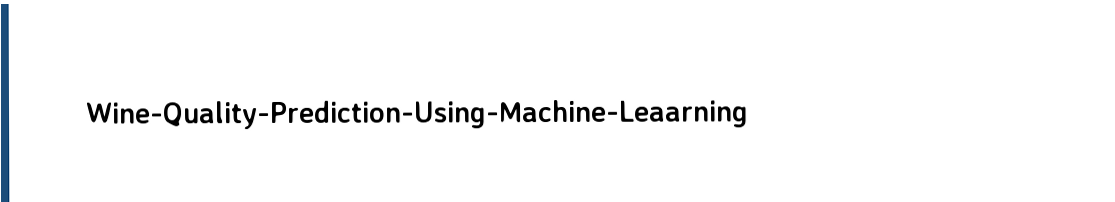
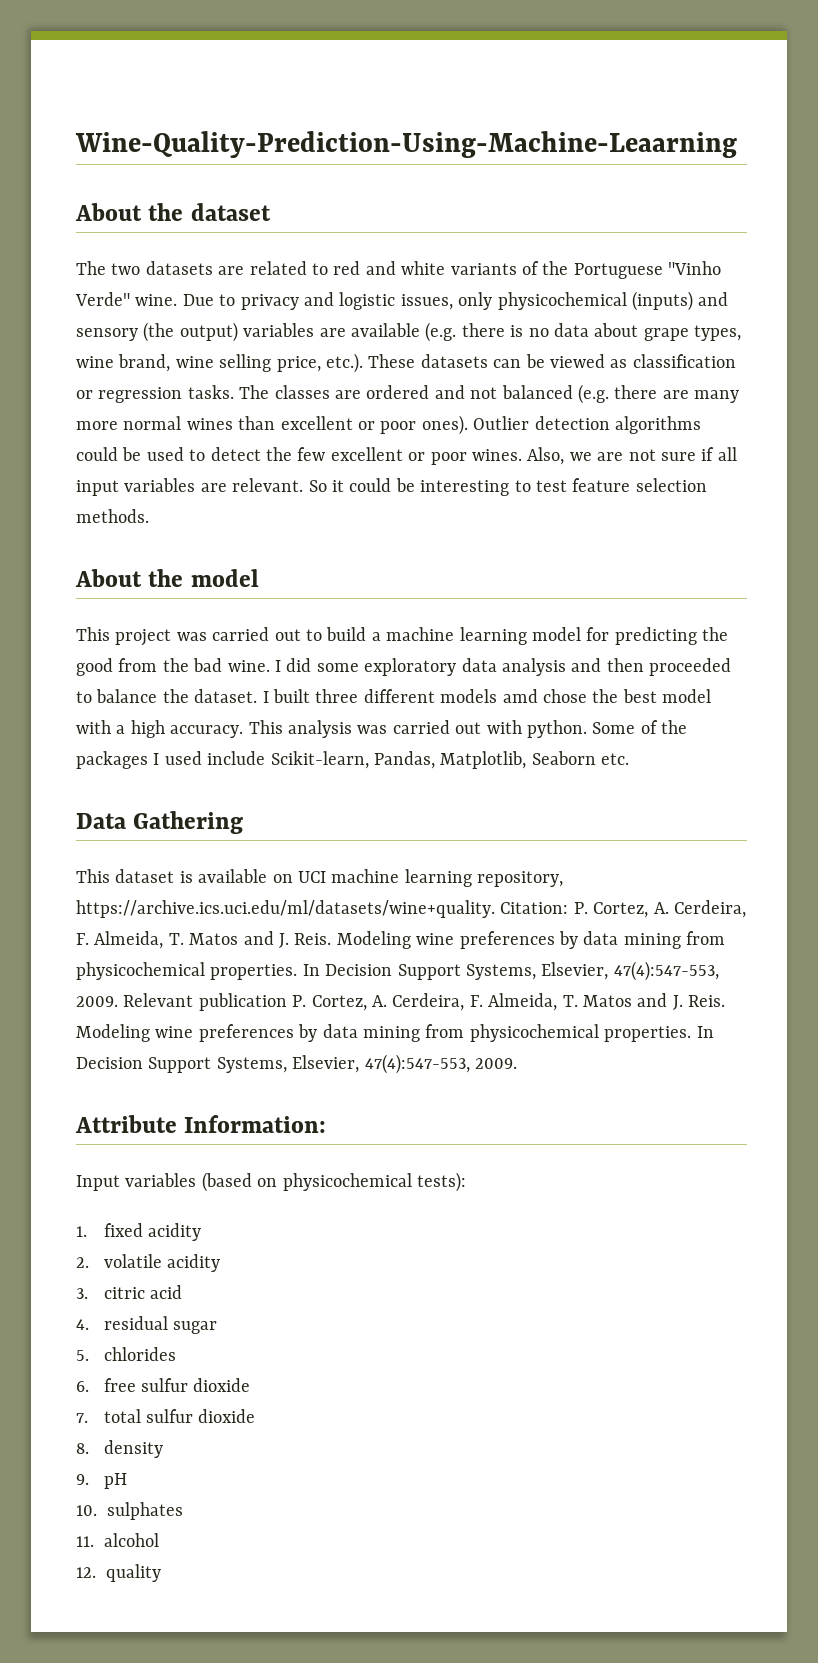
(749, 114) none -> [75,203,271,221] [76,261,722,279] [75,291,729,311] [76,322,742,342] [76,353,736,373] [76,384,740,404] [76,415,701,435] [76,447,737,465] [76,478,707,496] [76,509,149,523] [75,569,259,587] [76,627,729,646] [76,658,732,676] [76,689,712,703] [76,720,688,738] [76,751,630,769] [76,811,244,834] [76,869,564,887] [76,900,746,918] [76,931,726,949] [76,961,719,981] [76,993,726,1011] [76,1024,714,1042] [76,1054,517,1074] [75,1115,327,1133] [76,1172,466,1192] [76,1223,201,1241] [76,1254,220,1272] [76,1285,182,1299] [76,1316,217,1334] [76,1347,176,1361] [76,1378,251,1392] [76,1409,256,1423] [76,1440,163,1458] [76,1473,127,1489] [76,1502,183,1520] [76,1533,159,1547] [76,1564,161,1582] // About the dataset // The two datasets are related to red and white variants of the Portuguese "Vinho Verde" wine. Due to privacy and logistic issues, only physicochemical (inputs) and sensory (the output) variables are available (e.g. there is no data about grape types, wine brand, wine selling price, etc.). These datasets can be viewed as classification or regression tasks. The classes are ordered and not balanced (e.g. there are many more normal wines than excellent or poor ones). Outlier detection algorithms could be used to detect the few excellent or poor wines. Also, we are not sure if all input variables are relevant. So it could be interesting to test feature selection methods. // About the model // This project was carried out to build a machine learning model for predicting the good from the bad wine. I did some exploratory data analysis and then proceeded to balance the dataset. I built three different models amd chose the best model with a high accuracy. This analysis was carried out with python. Some of the packages I used include Scikit-learn, Pandas, Matplotlib, Seaborn etc. // Data Gathering // This dataset is available on UCI machine learning repository, https://archive.ics.uci.edu/ml/datasets/wine+quality. Citation: P. Cortez, A. Cerdeira, F. Almeida, T. Matos and J. Reis. Modeling wine preferences by data mining from physicochemical properties. In Decision Support Systems, Elsevier, 47(4):547-553, 2009. Relevant publication P. Cortez, A. Cerdeira, F. Almeida, T. Matos and J. Reis. Modeling wine preferences by data mining from physicochemical properties. In Decision Support Systems, Elsevier, 47(4):547-553, 2009. // Attribute Information: // Input variables (based on physicochemical tests): // 1. fixed acidity // 2. volatile acidity // 3. citric acid // 4. residual sugar // 5. chlorides // 6. free sulfur dioxide // 7. total sulfur dioxide // 8. density // 9. pH // 10. sulphates // 11. alcohol // 12. quality

